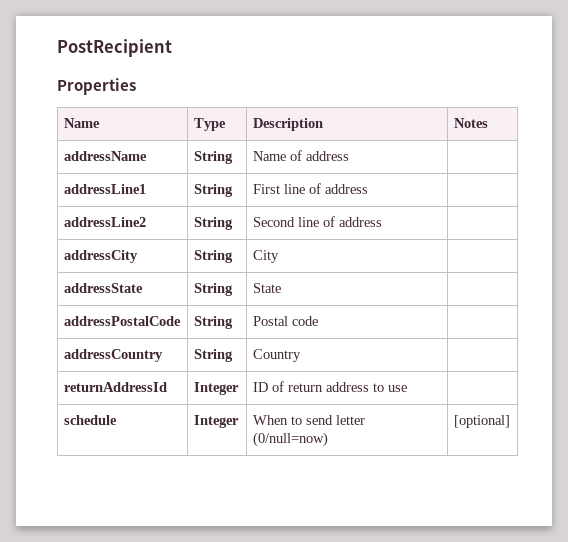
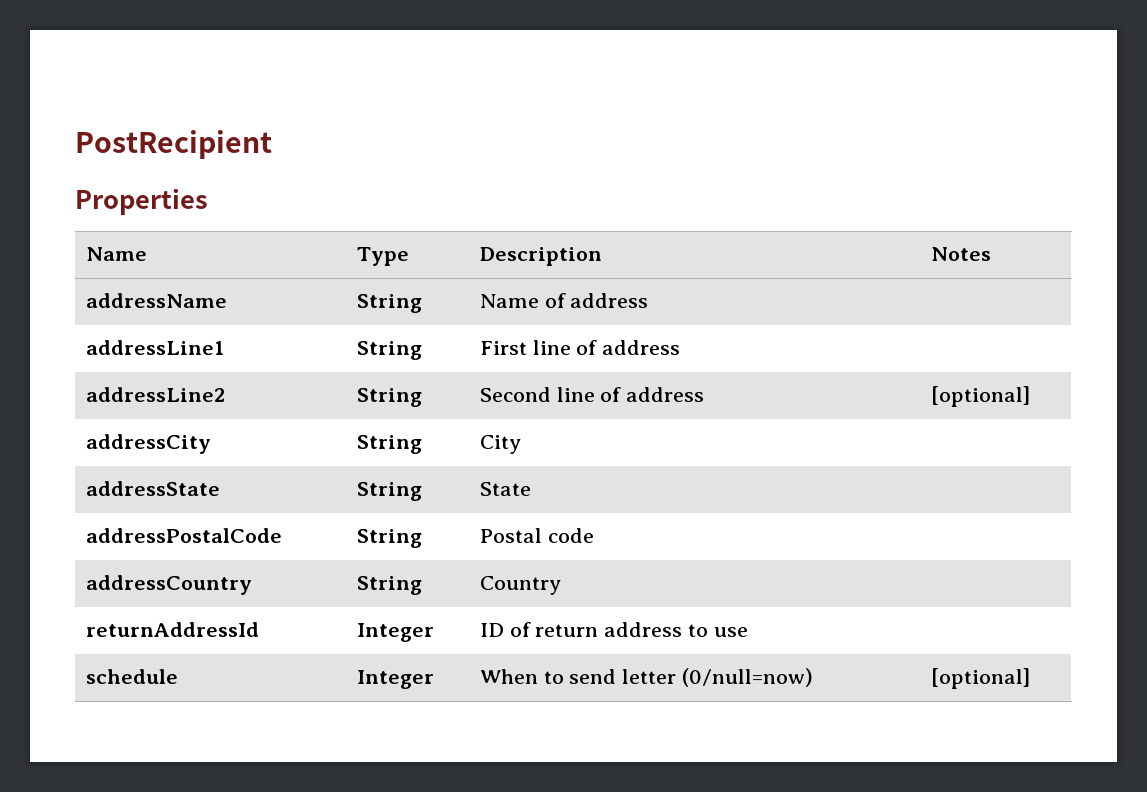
(382, 222) none -> [930,386,1030,407] [optional]

